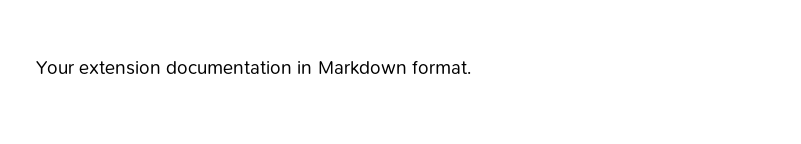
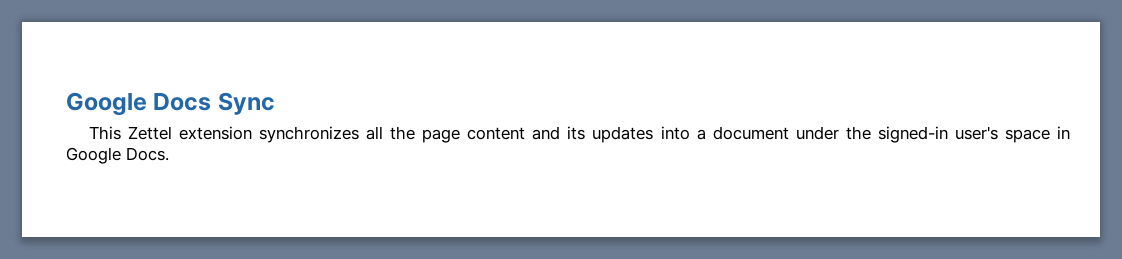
[36,60,471,75] Your extension documentation in Markdown format. -> [66,92,275,116] [88,126,1070,143] [66,147,169,164] Google Docs Sync // This Zettel extension synchronizes all the page content and its updates into a document under the signed-in user's space in Google Docs.

